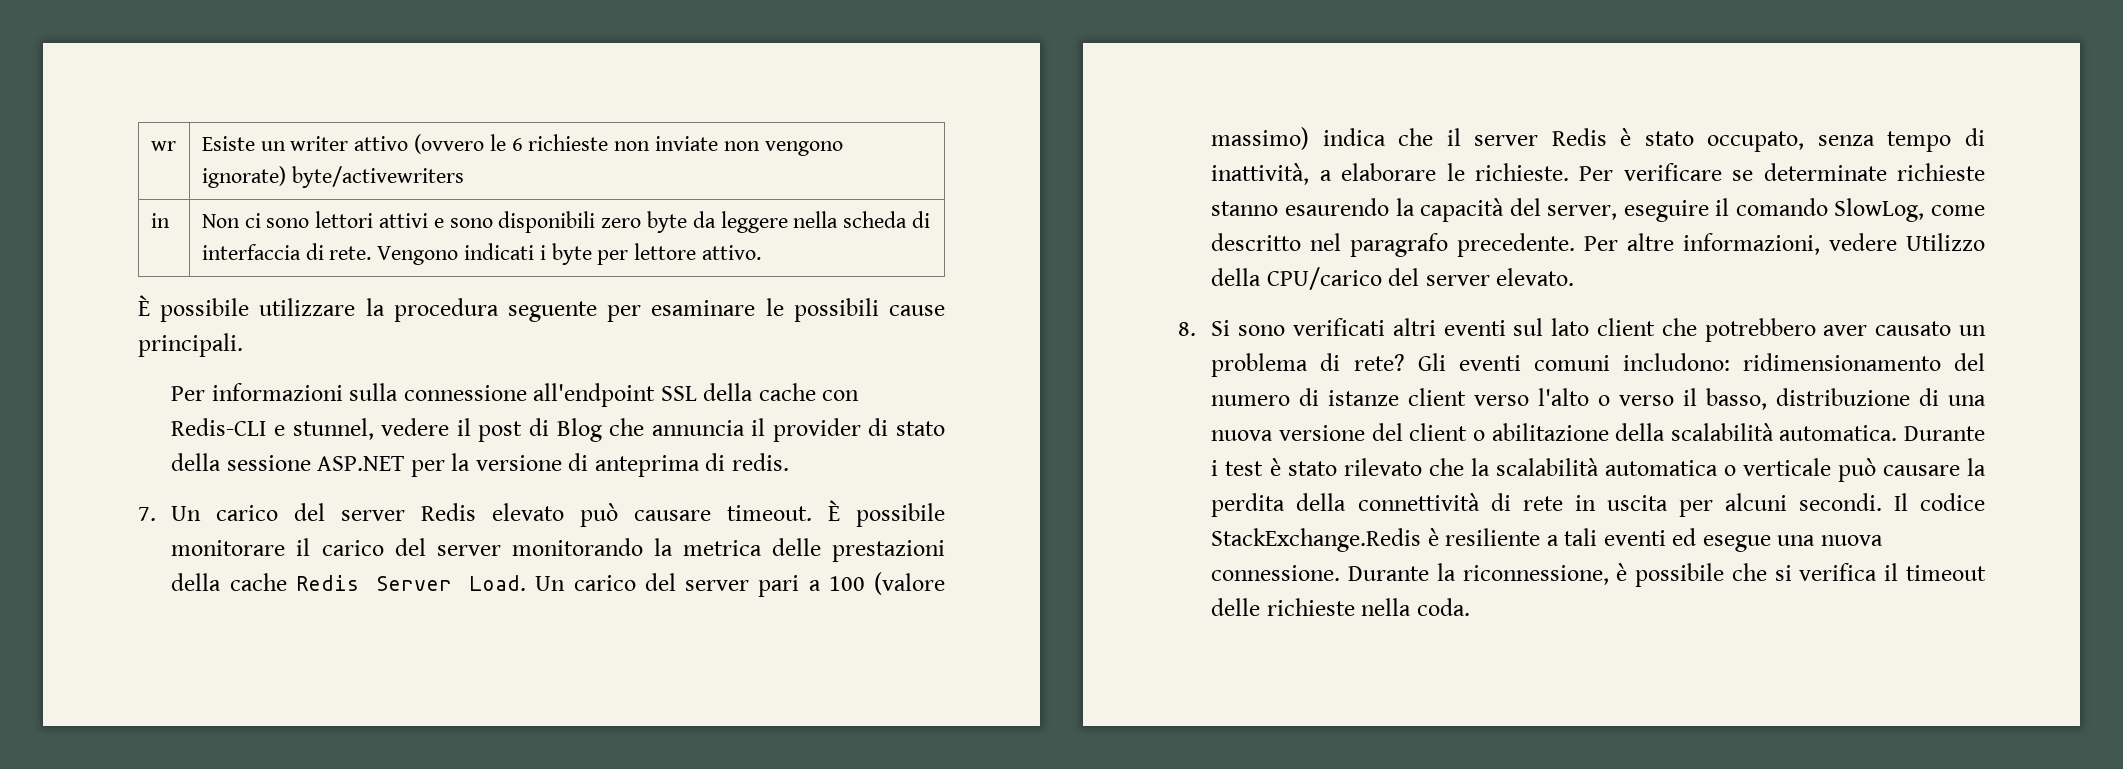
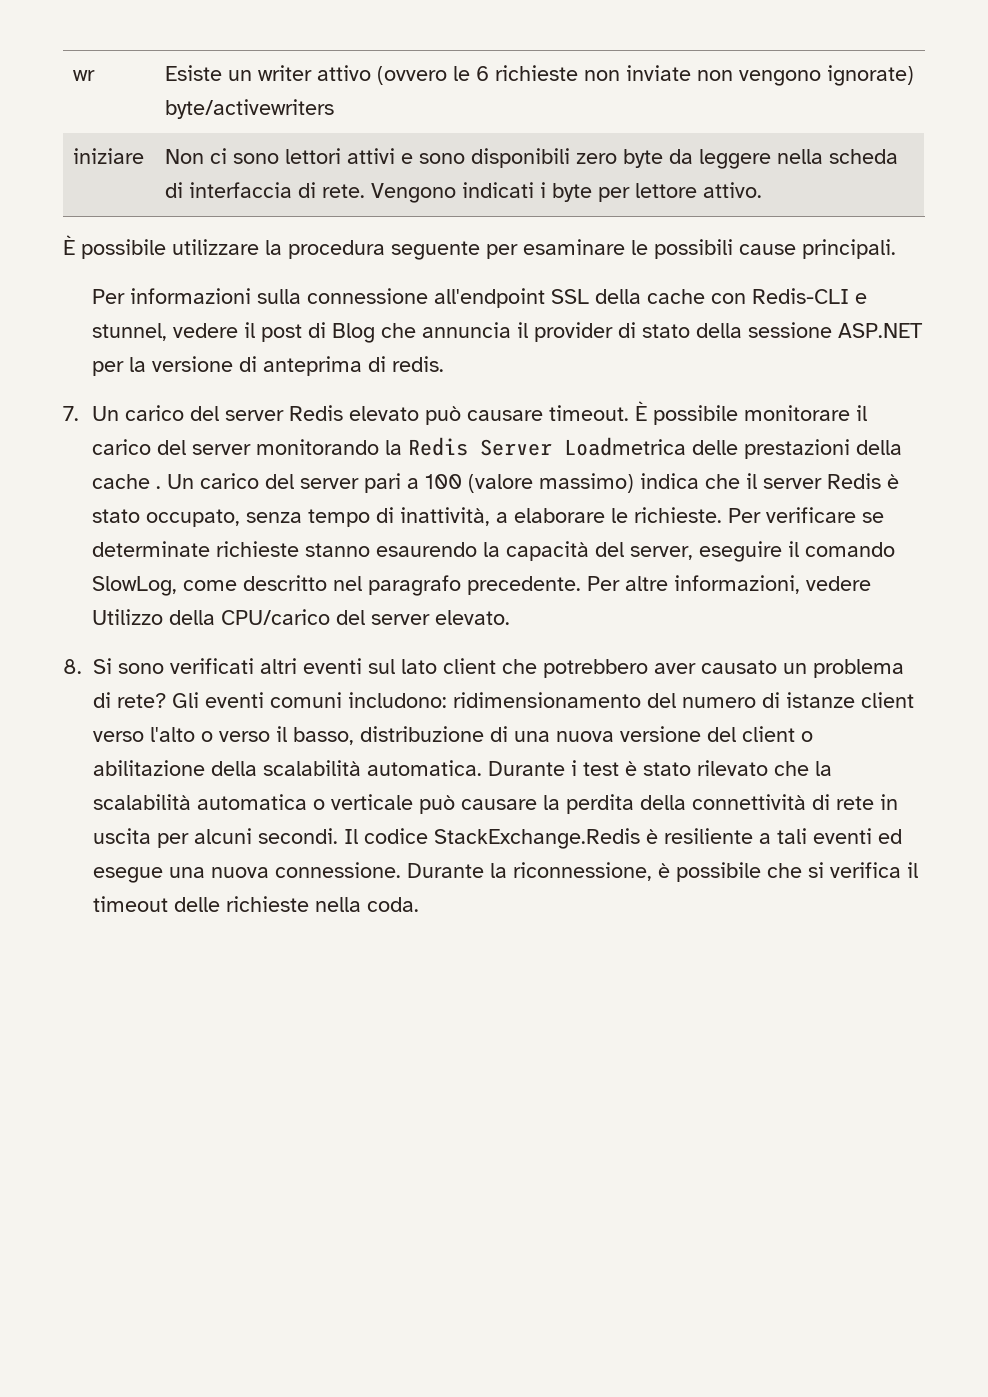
[150,213,170,228] in -> [73,148,145,164] iniziare
[682,540,762,556] metrica -> [407,437,686,456] Redis Server Loadmetrica
[295,575,527,591] Redis Server Load. -> [155,486,161,489] .

